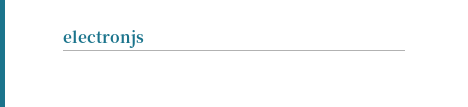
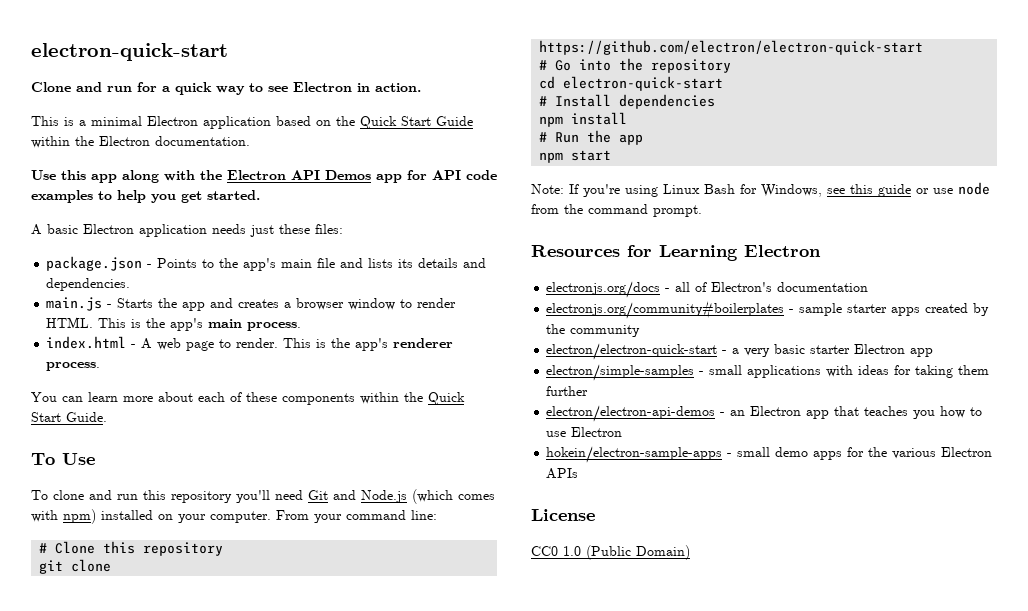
[63,30,144,48] electronjs -> [31,43,228,61] [31,82,421,95] [31,116,473,129] [31,136,250,148] [31,170,497,183] [31,190,260,203] [31,224,343,237] [46,256,487,271] [46,278,131,291] [46,297,457,311] [46,317,302,331] [46,336,454,351] [46,362,101,371] [31,392,465,405] [31,412,107,422] [31,453,95,465] [31,489,495,504] [31,509,437,524] [39,541,224,556] [39,559,112,574] [539,40,924,55] [539,58,732,73] [539,76,724,91] [539,94,716,109] [539,112,628,127] [539,130,644,145] [539,150,612,163] [531,182,990,197] [531,204,702,217] [531,245,821,261] [546,281,869,298] [546,301,990,319] [546,324,641,337] [546,343,934,360] [546,364,990,381] [546,386,589,396] [546,405,983,422] [546,427,623,437] [546,446,993,463] [546,468,579,479] [531,509,595,521] [531,545,690,560] electron-quick-start // Clone and run for a quick way to see Electron in action. // This is a minimal Electron application based on the Quick Start Guide within the Electron documentation. // Use this app along with the Electron API Demos app for API code examples to help you get started. // A basic Electron application needs just these files: // package.json - Points to the app's main file and lists its details and dependencies. // main.js - Starts the app and creates a browser window to render HTML. This is the app's main process. // index.html - A web page to render. This is the app's renderer process. // You can learn more about each of these components within the Quick Start Guide. // To Use // To clone and run this repository you'll need Git and Node.js (which comes with npm) installed on your computer. From your command line: // # Clone this repository // git clone https://github.com/electron/electron-quick-start // # Go into the repository // cd electron-quick-start // # Install dependencies // npm install // # Run the app // npm start // Note: If you're using Linux Bash for Windows, see this guide or use node from the command prompt. // Resources for Learning Electron // electronjs.org/docs - all of Electron's documentation // electronjs.org/community#boilerplates - sample starter apps created by the community // electron/electron-quick-start - a very basic starter Electron app // electron/simple-samples - small applications with ideas for taking them further // electron/electron-api-demos - an Electron app that teaches you how to use Electron // hokein/electron-sample-apps - small demo apps for the various Electron APIs // License // CC0 1.0 (Public Domain)

